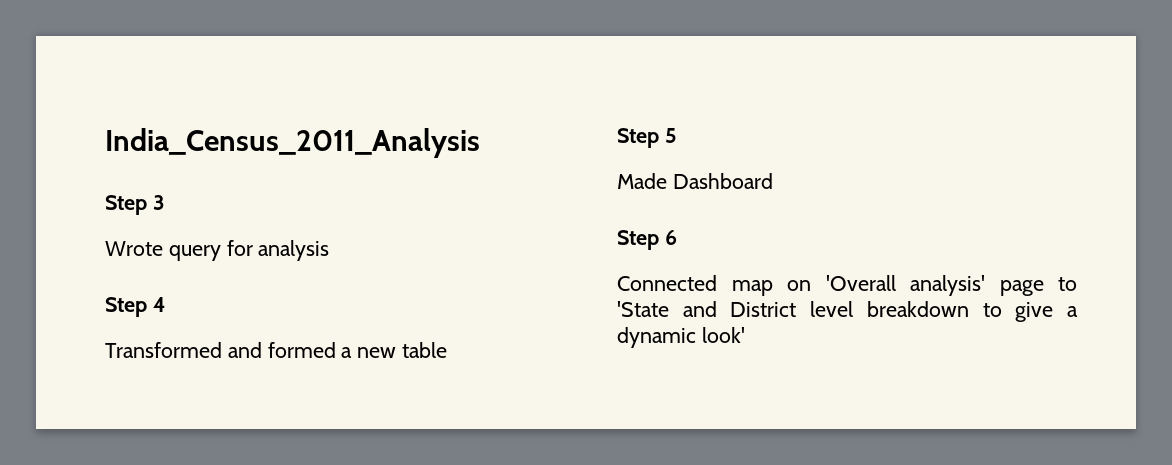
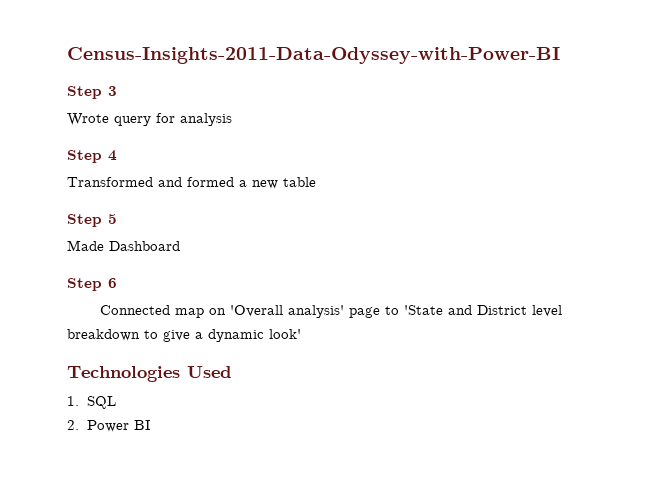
[105,128,480,158] India_Census_2011_Analysis -> [67,47,560,64] Census-Insights-2011-Data-Odyssey-with-Power-BI
(745, 335) none -> [67,366,231,382] [67,396,116,409] [67,420,150,432] // Technologies Used // 1. SQL // 2. Power BI

